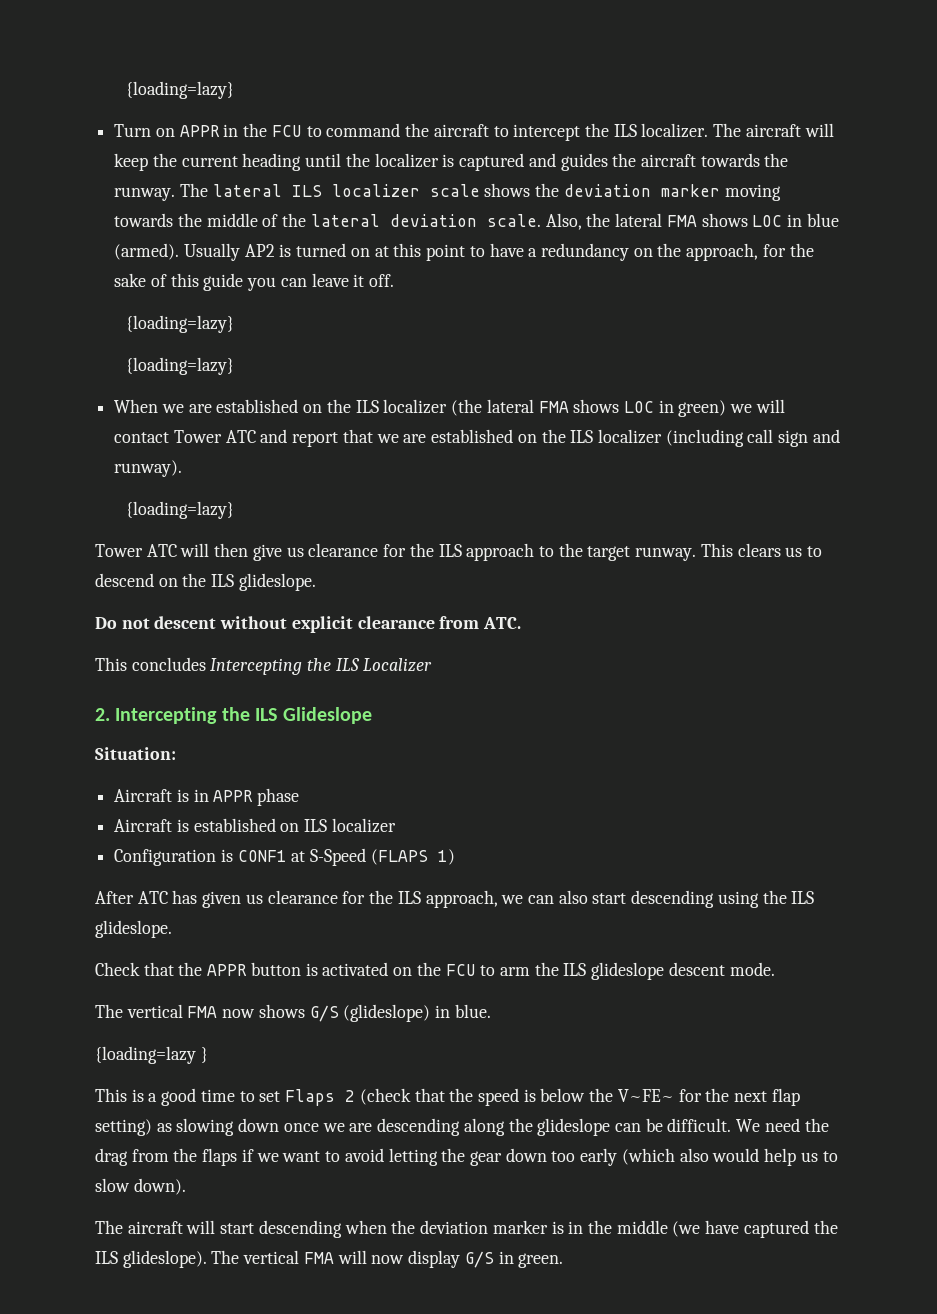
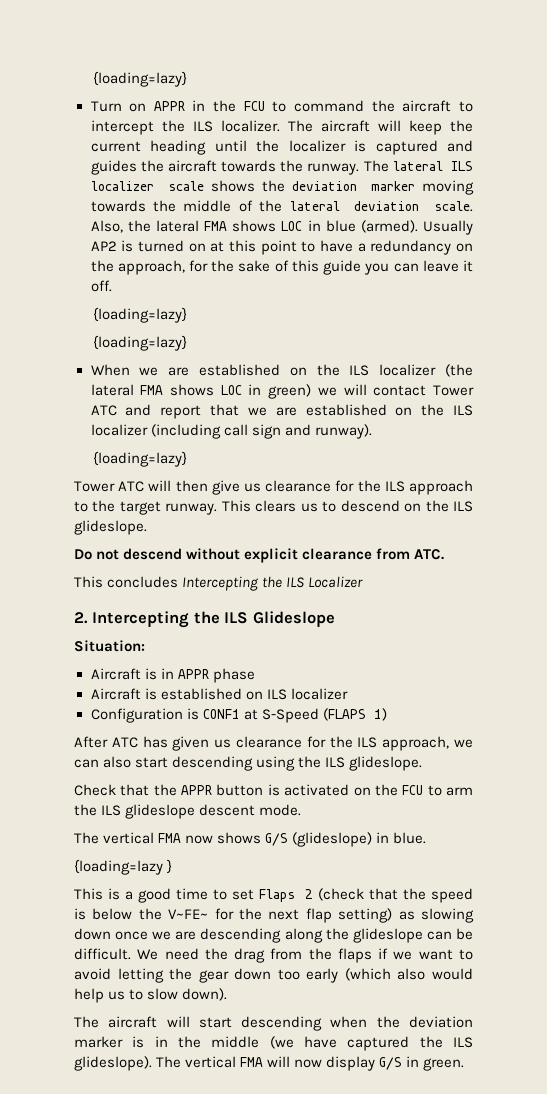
[154,616,217,629] descent -> [123,548,183,560] descend

